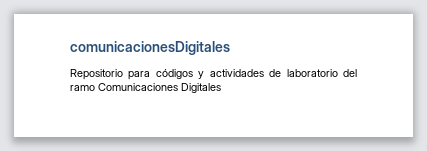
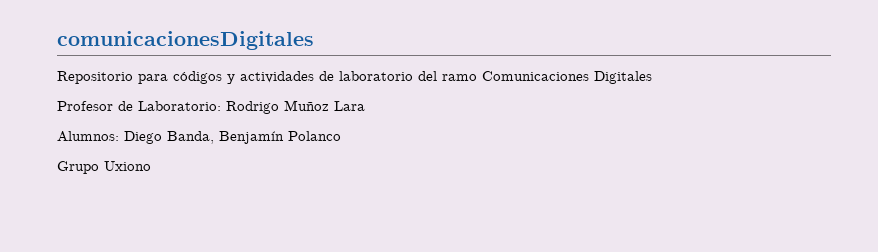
(221, 88) none -> [57,100,365,114] [57,131,341,144] [57,161,151,174] // Profesor de Laboratorio: Rodrigo Muñoz Lara // Alumnos: Diego Banda, Benjamín Polanco // Grupo Uxiono

